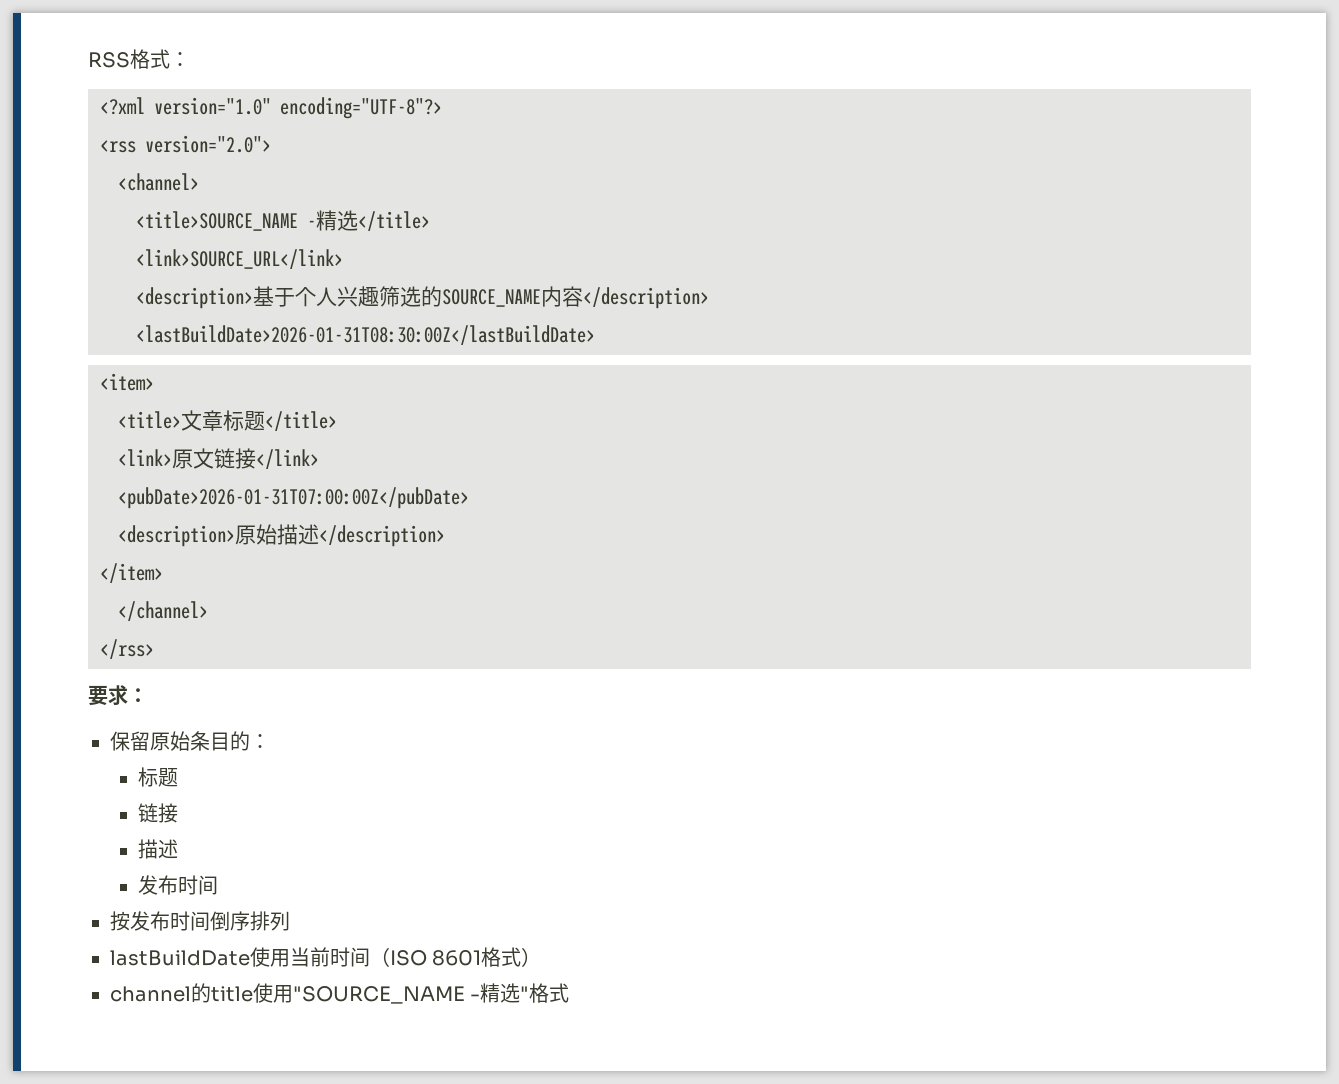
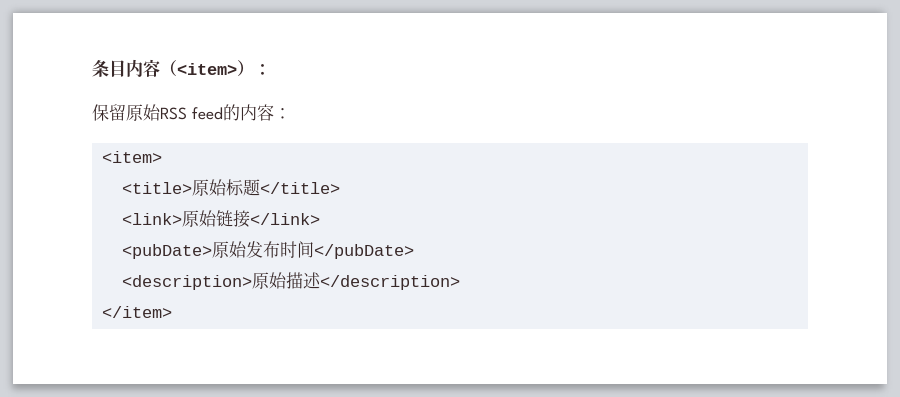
[88,49,190,69] [100,97,442,119] [100,135,271,153] [118,173,199,191] [136,210,430,231] [136,249,343,269] [136,286,709,309] [136,325,595,345] RSS格式： // <?xml version="1.0" encoding="UTF-8"?> // <rss version="2.0"> // <channel> // <title>SOURCE_NAME -精选</title> // <link>SOURCE_URL</link> // <description>基于个人兴趣筛选的SOURCE_NAME内容</description> // <lastBuildDate>2026-01-31T08:30:00Z</lastBuildDate> -> [92,59,271,77] [92,104,291,121] 条目内容（<item>）： // 保留原始RSS feed的内容：
[181,410,223,431] 文章 -> [192,179,228,196] 原始
[193,448,214,469] 文 -> [199,210,218,227] 始
[118,487,469,509] <pubDate>2026-01-31T07:00:00Z</pubDate> -> [122,241,415,259] <pubDate>原始发布时间</pubDate>
[118,601,208,621] [100,639,154,659] [88,685,148,706] [110,731,270,751] [138,767,179,787] [138,803,179,823] [138,839,179,859] [138,875,219,895] [110,911,290,931] [110,947,542,967] [110,983,570,1004] // </channel> // </rss> // 要求： // 保留原始条目的： // 标题 // 链接 // 描述 // 发布时间 // 按发布时间倒序排列 // lastBuildDate使用当前时间（ISO 8601格式） // channel的title使用"SOURCE_NAME -精选"格式 -> (173, 312) none

